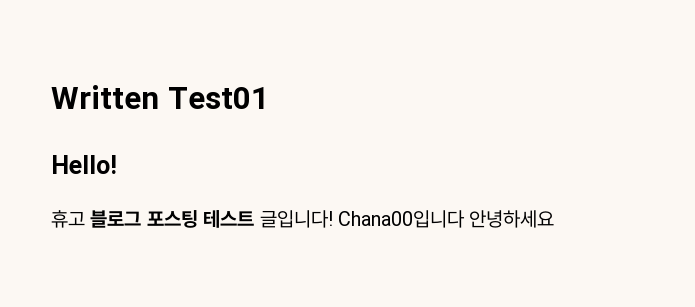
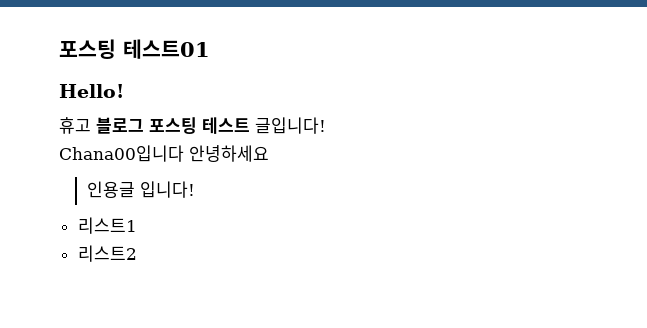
[51,85,269,109] Written Test01 -> [59,39,210,59] 포스팅 테스트01
(333, 219) none -> (326, 125) //
(555, 219) none -> [86,181,195,198] [77,217,137,234] [77,245,137,262] // 인용글 입니다! // 리스트1 // 리스트2

